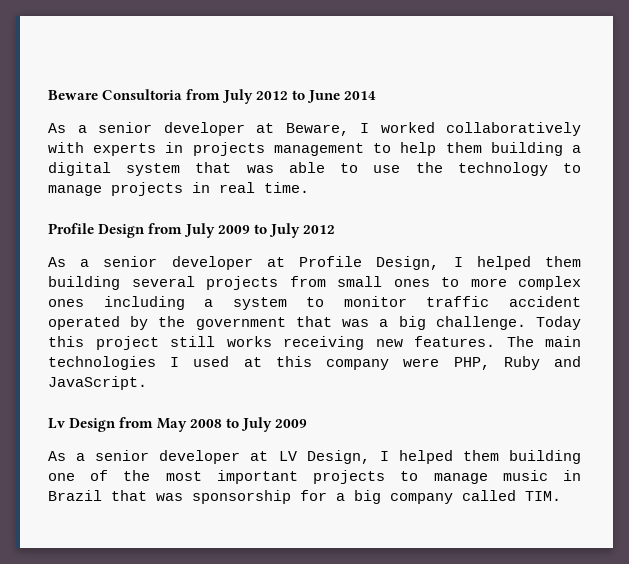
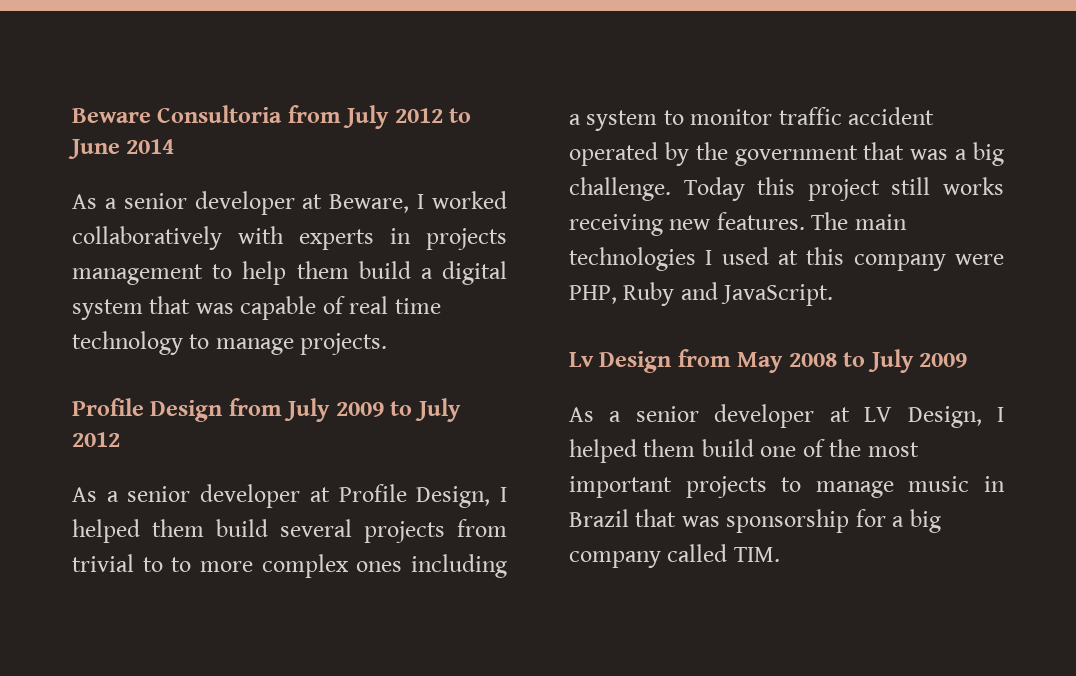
[490,142,563,156] building -> [358,261,411,279] build
[288,162,581,176] [48,182,309,196] able to use the technology to manage projects in real time. -> [240,296,441,320] [72,331,388,355] capable of real time technology to manage projects.
[48,276,120,290] building -> [216,519,268,537] build
[337,276,430,287] small ones -> [72,554,163,572] trivial to
[509,450,582,464] building -> [701,439,754,457] build

